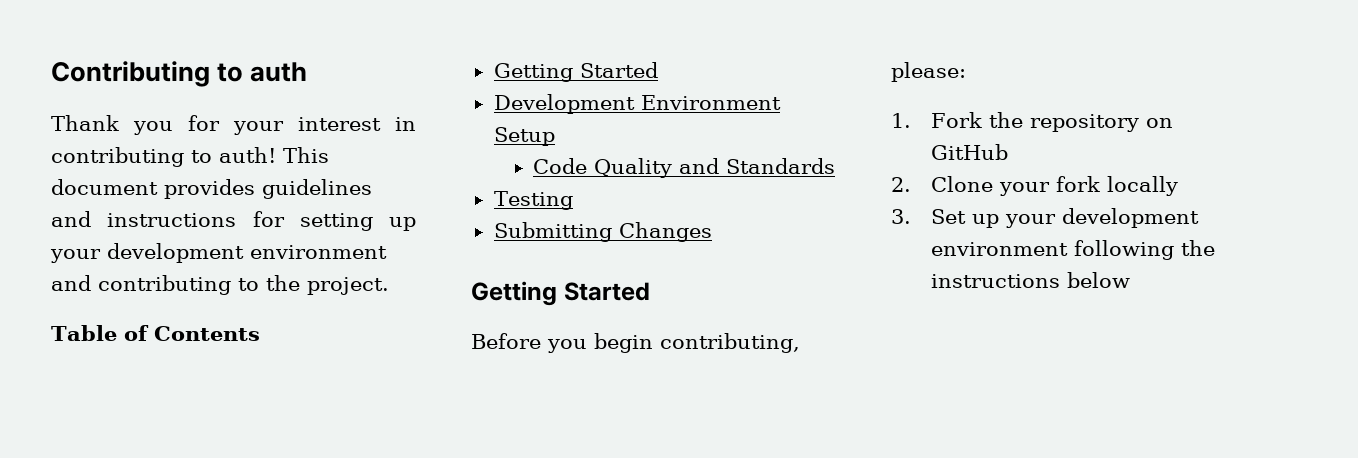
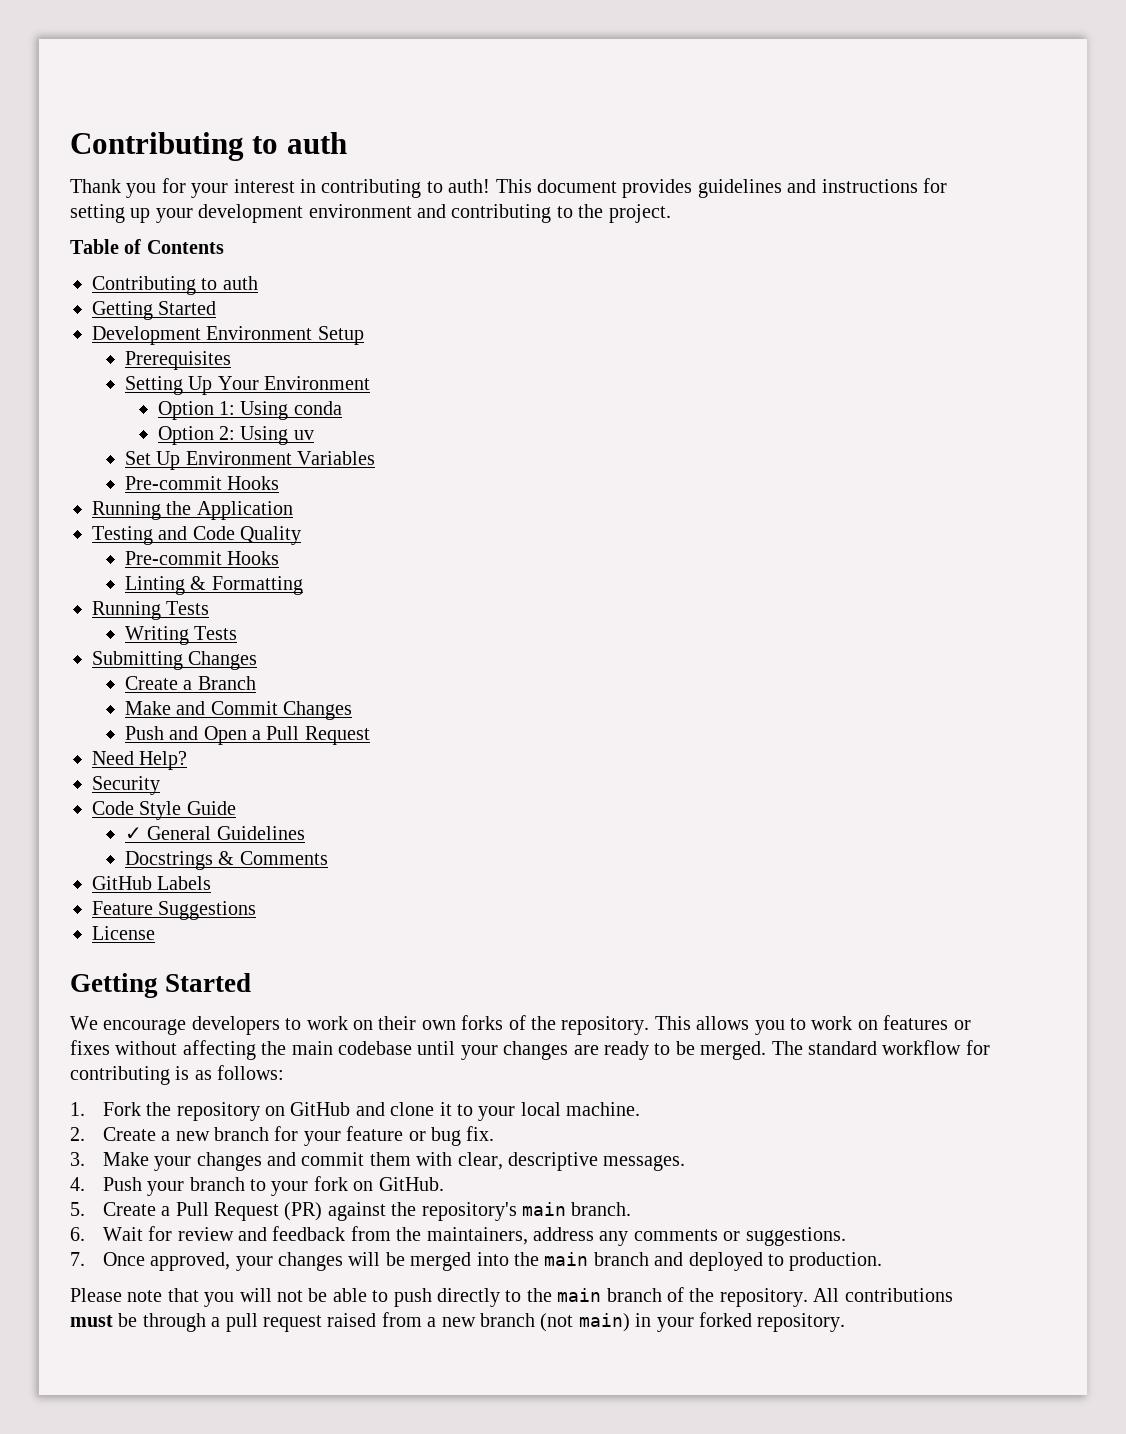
(260, 333) none -> [92,276,258,295] // Contributing to auth
[533,158,836,178] [493,191,573,210] [493,222,712,242] [471,281,650,306] [471,333,800,353] [891,62,966,82] Code Quality and Standards // Testing // Submitting Changes // Getting Started // Before you begin contributing, please: -> [124,351,231,370] [124,376,370,395] [157,401,342,420] [157,426,314,445] [124,451,375,470] [124,476,280,490] [92,501,293,520] [92,526,302,545] [124,551,280,565] [124,576,303,595] [92,601,210,620] [124,626,238,645] [92,651,258,670] [124,676,256,690] [124,701,352,720] [124,726,370,745] [92,751,188,770] [92,776,160,795] [92,801,236,820] [124,826,305,840] [124,851,328,870] [92,876,212,890] [92,901,257,920] [92,926,155,940] [70,973,252,998] [70,1015,971,1035] [70,1040,990,1060] [70,1065,285,1085] Prerequisites // Setting Up Your Environment // Option 1: Using conda // Option 2: Using uv // Set Up Environment Variables // Pre-commit Hooks // Running the Application // Testing and Code Quality // Pre-commit Hooks // Linting & Formatting // Running Tests // Writing Tests // Submitting Changes // Create a Branch // Make and Commit Changes // Push and Open a Pull Request // Need Help? // Security // Code Style Guide // ✓ General Guidelines // Docstrings & Comments // GitHub Labels // Feature Suggestions // License // Getting Started // We encourage developers to work on their own forks of the repository. This allows you to work on features or fixes without affecting the main codebase until your changes are ready to be merged. The standard workflow for contributing is as follows:
[891,176,1178,196] [891,208,1199,228] [930,240,1215,260] [930,272,1130,288] // 2. Clone your fork locally // 3. Set up your development environment following the instructions below -> [355,1102,641,1121] [70,1126,495,1146] [70,1152,686,1171] [70,1176,444,1196] [70,1202,632,1221] [70,1226,846,1246] [70,1252,883,1271] [70,1287,953,1307] [70,1312,846,1332] and clone it to your local machine. // 2. Create a new branch for your feature or bug fix. // 3. Make your changes and commit them with clear, descriptive messages. // 4. Push your branch to your fork on GitHub. // 5. Create a Pull Request (PR) against the repository's main branch. // 6. Wait for review and feedback from the maintainers, address any comments or suggestions. // 7. Once approved, your changes will be merged into the main branch and deployed to production. // Please note that you will not be able to push directly to the main branch of the repository. All contributions must be through a pull request raised from a new branch (not main) in your forked repository.

